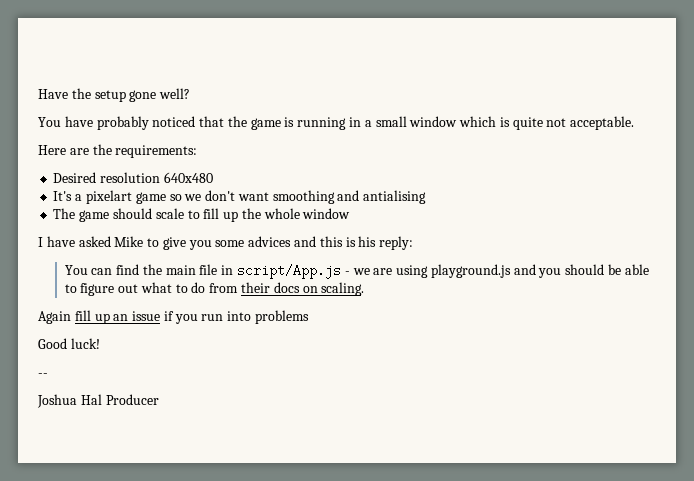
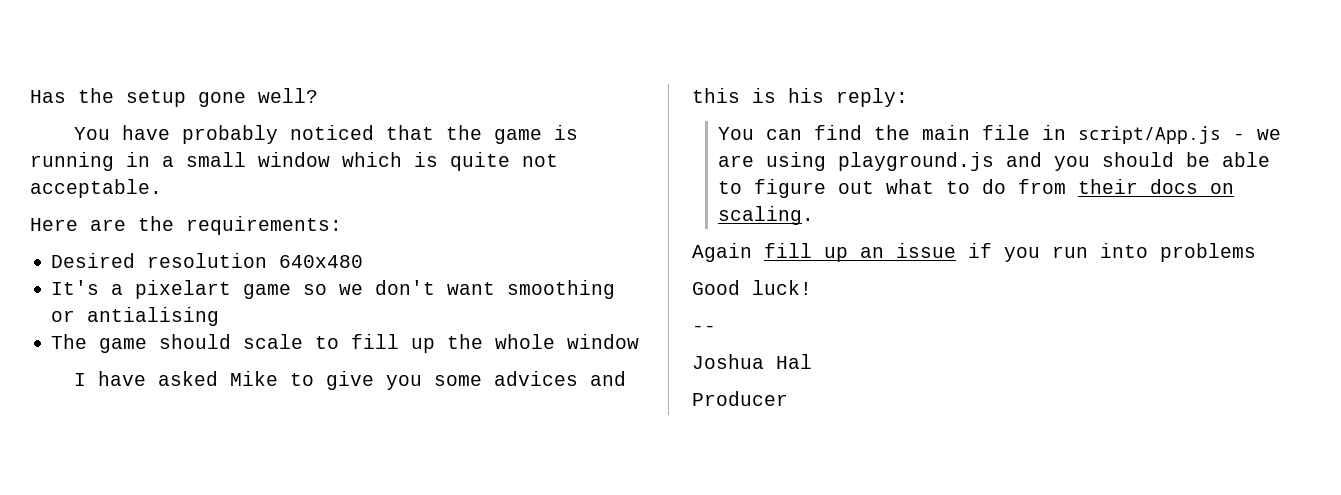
[38,89,68,99] Have -> [30,90,66,103] Has
[337,190,360,201] and -> [51,310,76,322] or
(102, 399) none -> (812, 361) //

